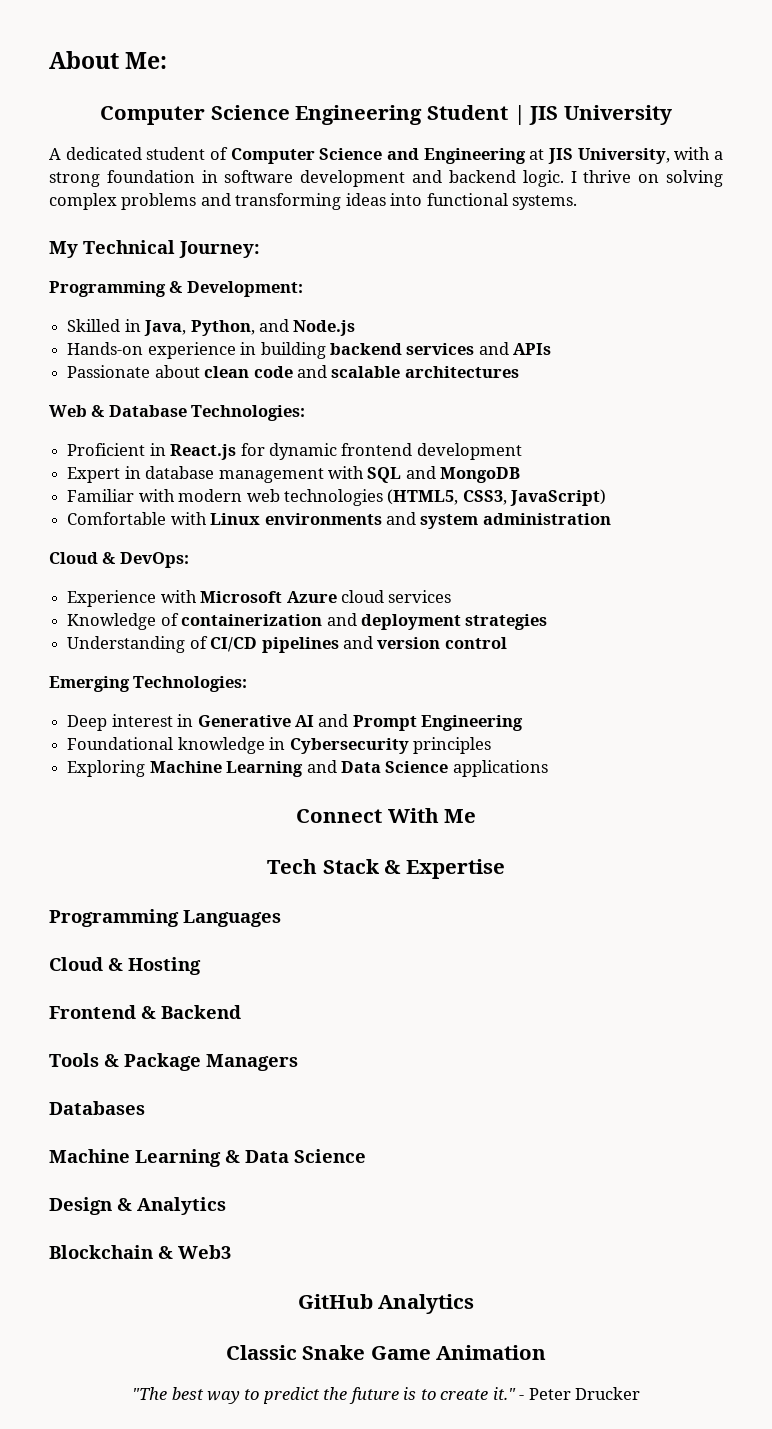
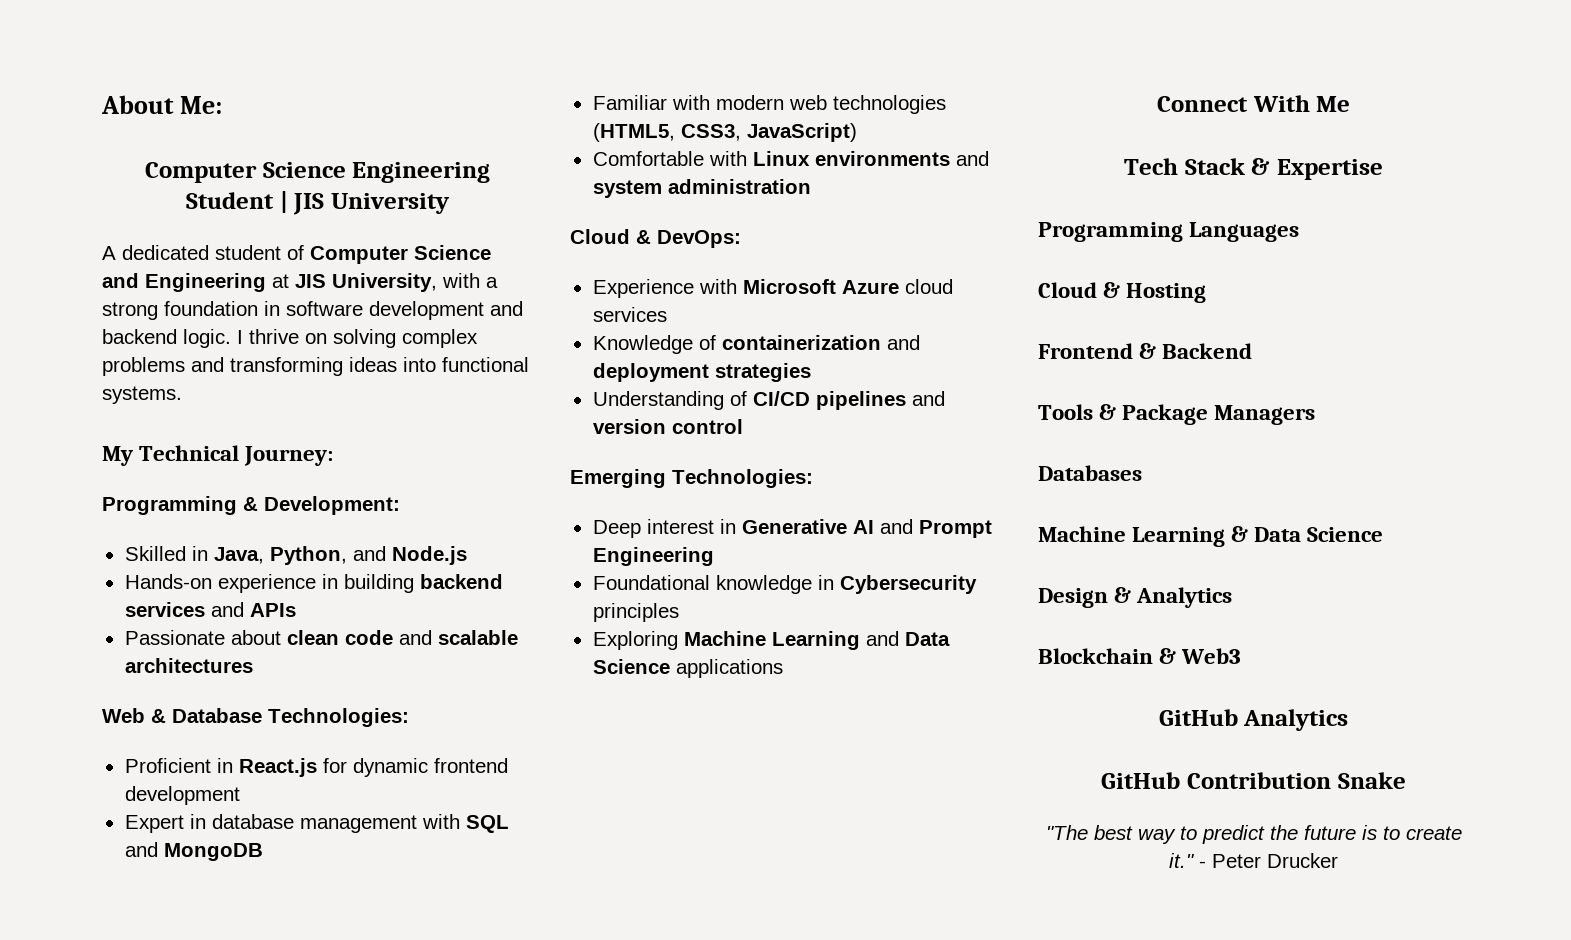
[225,1345,297,1360] Classic -> [1101,772,1331,789] GitHub Contribution
[370,1345,547,1360] Game Animation -> (1406, 780) none

